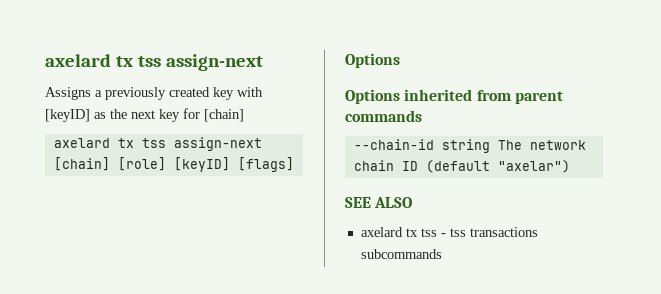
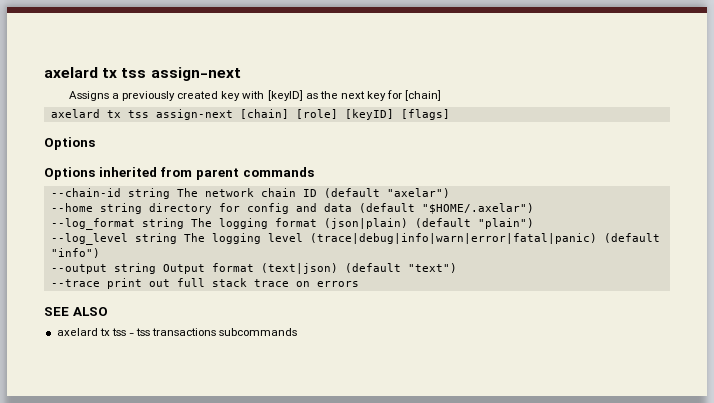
(570, 166) none -> [50,203,534,214] [50,218,534,230] [50,233,660,245] [50,248,100,258] [50,263,457,274] [50,278,359,289] // --home string directory for config and data (default "$HOME/.axelar") // --log_format string The logging format (json|plain) (default "plain") // --log_level string The logging level (trace|debug|info|warn|error|fatal|panic) (default "info") // --output string Output format (text|json) (default "text") // --trace print out full stack trace on errors

